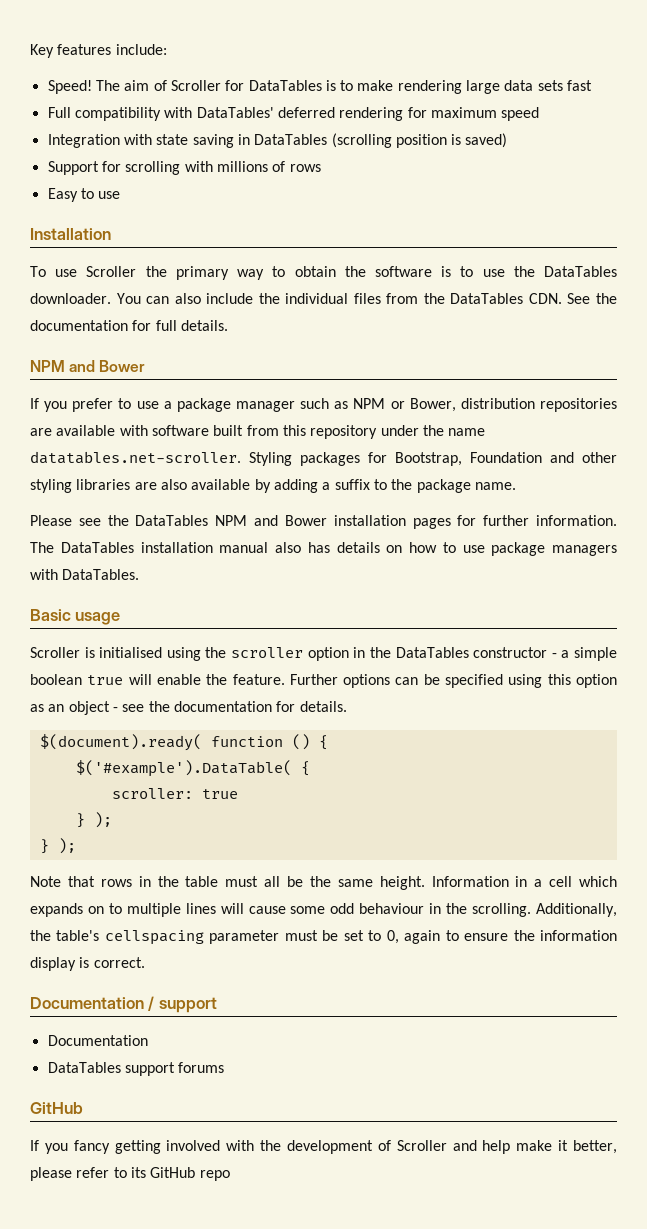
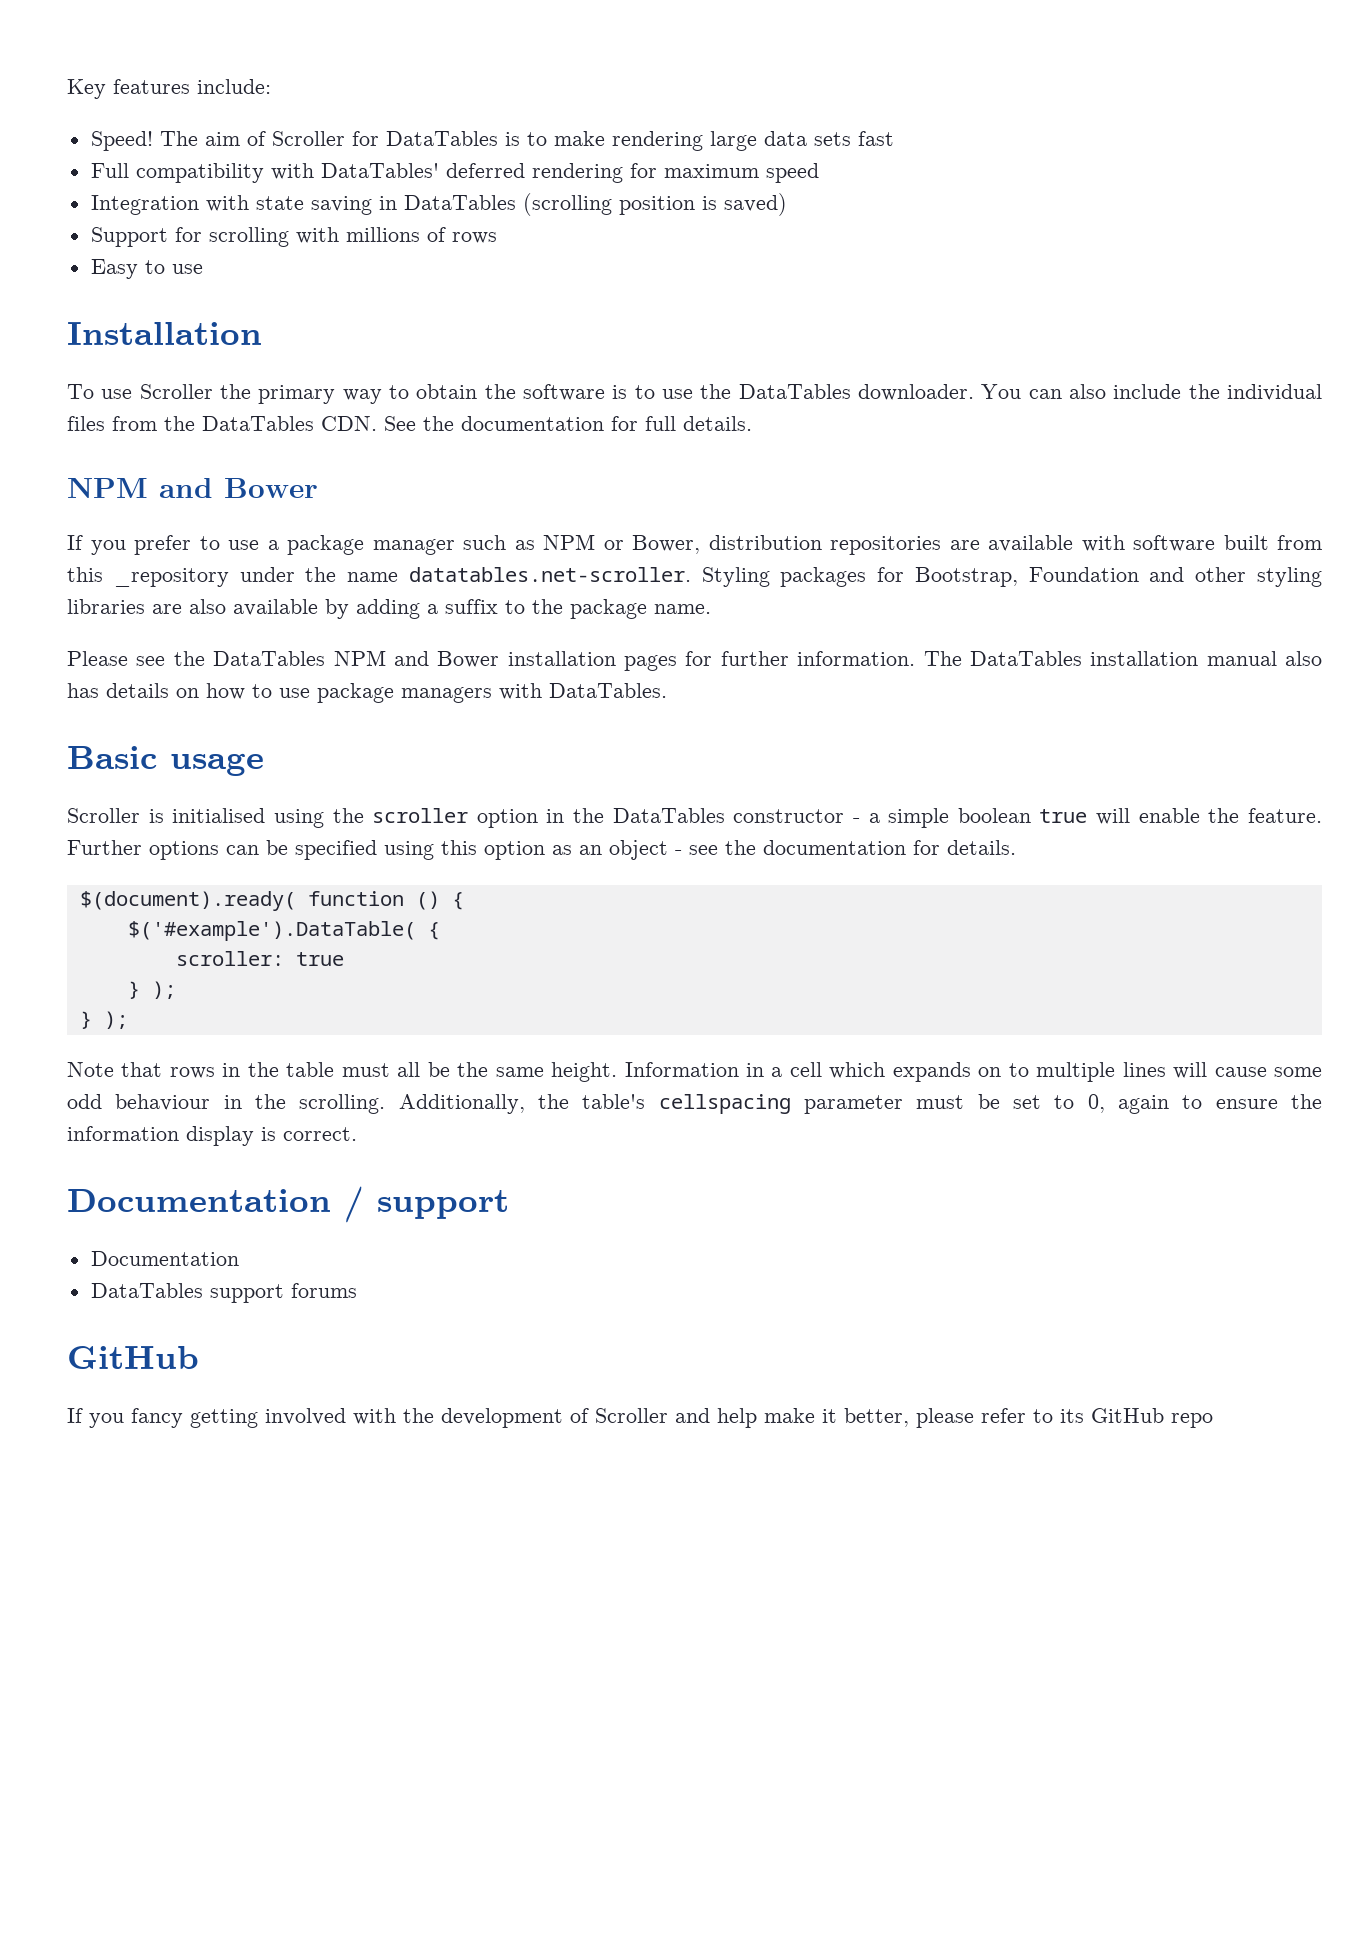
[310,425,378,439] repository -> [113,568,229,587] _repository

